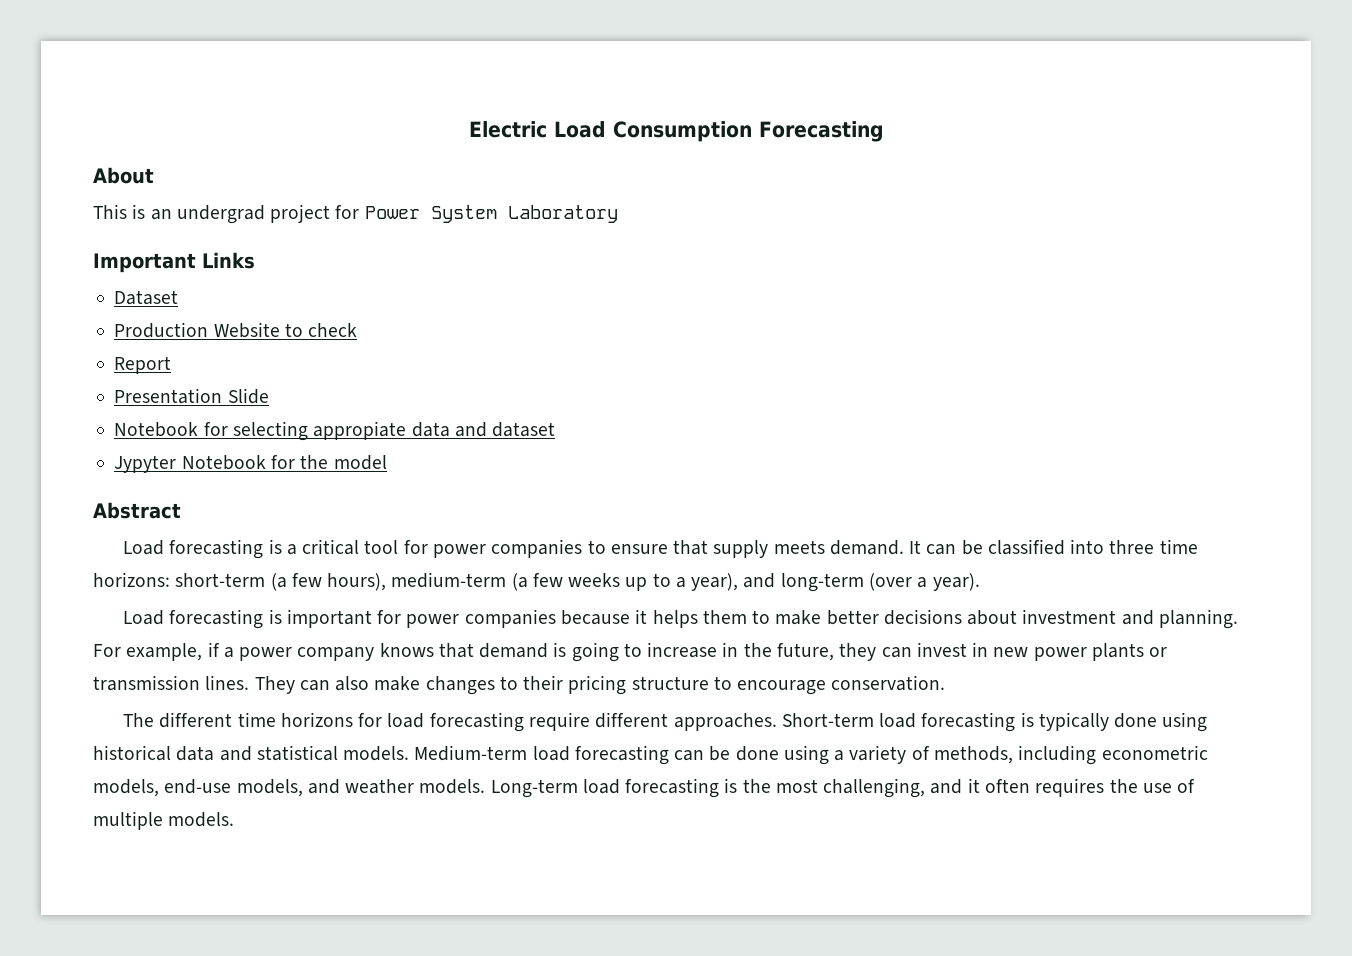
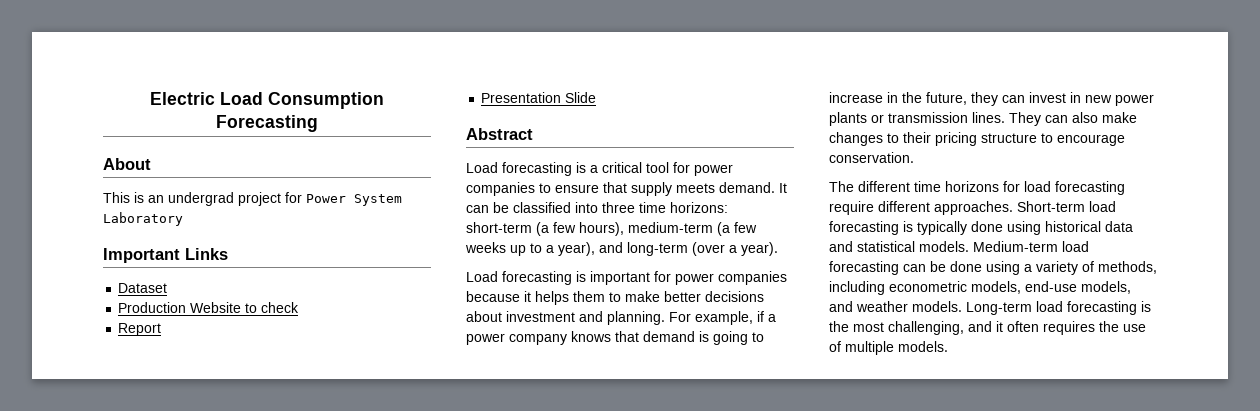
[114,421,556,441] [114,455,387,473] // Notebook for selecting appropiate data and dataset // Jypyter Notebook for the model -> (597, 97) none

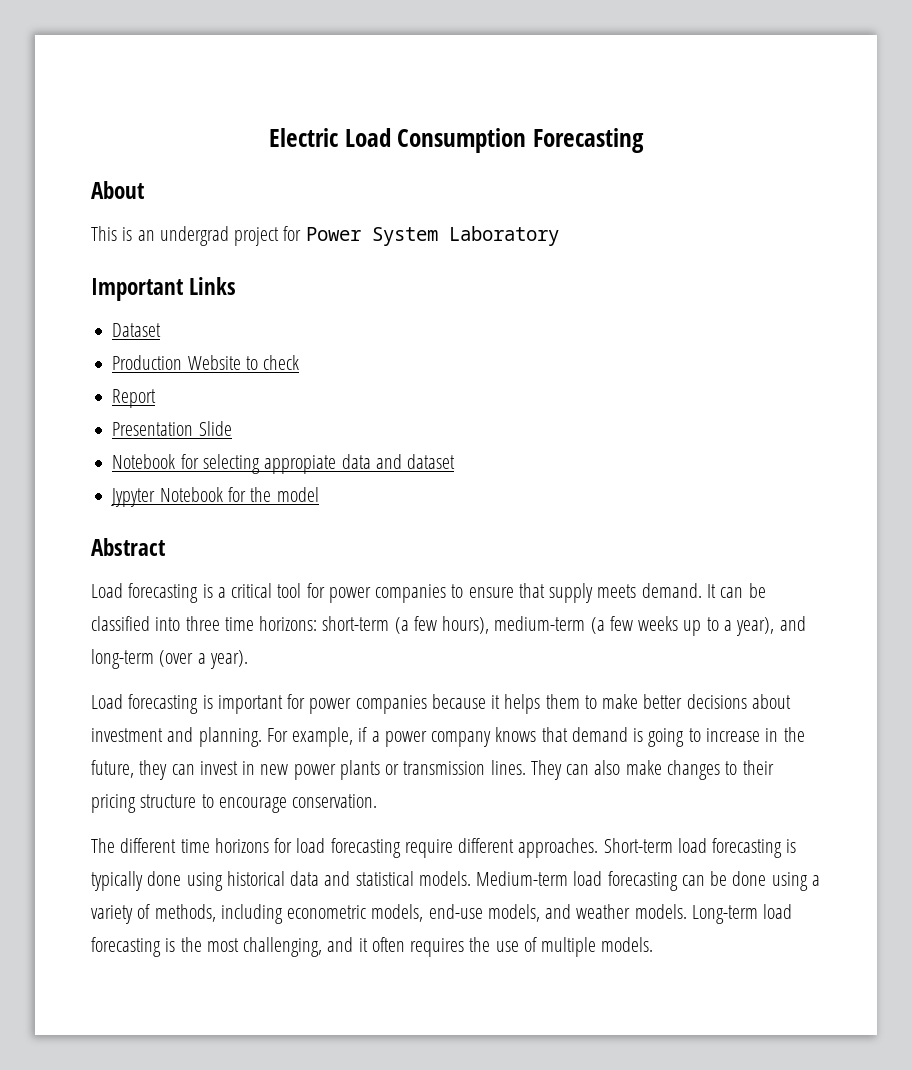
(597, 97) none -> [112,454,456,474] [111,487,319,507] // Notebook for selecting appropiate data and dataset // Jypyter Notebook for the model

